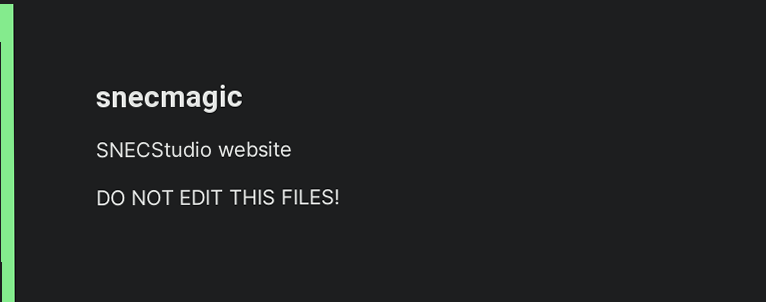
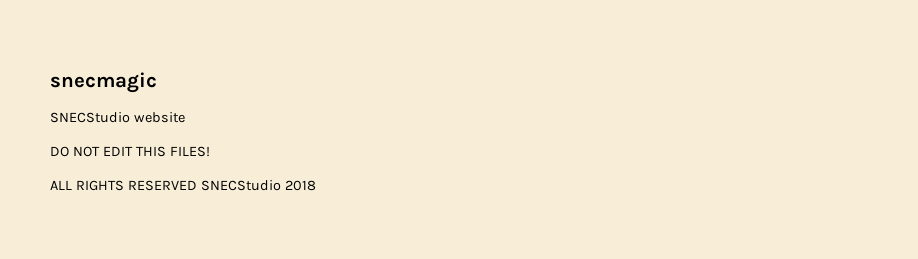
(340, 197) none -> [50,180,316,191] // ALL RIGHTS RESERVED SNECStudio 2018

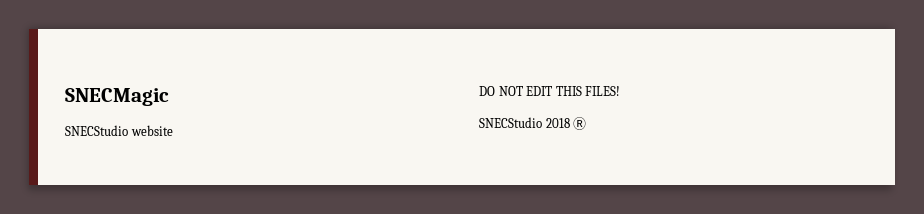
[50,72,157,93] snecmagic -> [65,88,169,106] SNECMagic
[50,180,197,191] ALL RIGHTS RESERVED -> (621, 91) none
(316, 185) none -> [573,117,587,130] Ⓡ

